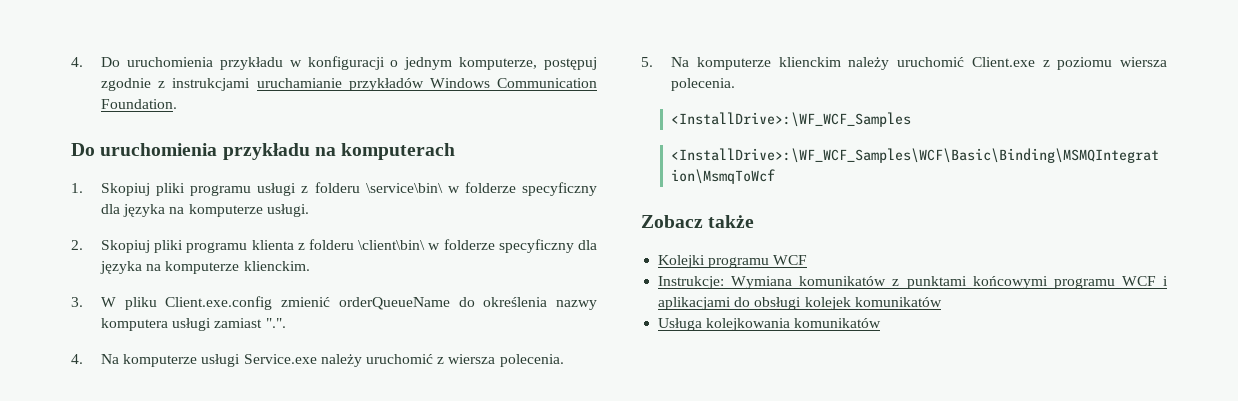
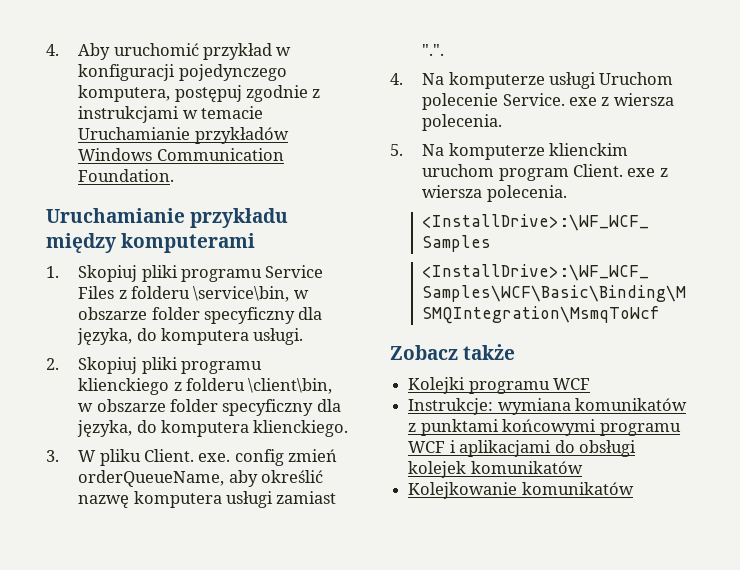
[71,56,538,70] 4. Do uruchomienia przykładu w konfiguracji o jednym komputerze, -> [46,43,292,60] [78,64,287,81] [78,85,171,102] 4. Aby uruchomić przykład w konfiguracji pojedynczego komputera,
[256,78,342,88] uruchamianie -> [182,106,263,119] [78,127,191,140] w temacie Uruchamianie
[71,143,456,160] Do uruchomienia przykładu na komputerach -> [46,208,289,228] [46,233,256,253] Uruchamianie przykładu między komputerami
[257,182,597,196] [101,204,263,217] usługi z folderu \service\bin\ w folderze specyficzny dla języka na komputerze -> [265,265,324,278] [78,286,309,302] [78,307,323,324] [77,328,249,345] Service Files z folderu \service\bin, w obszarze folder specyficzny dla języka, do komputera
[251,239,597,253] [100,261,310,274] [71,296,597,310] klienta z folderu \client\bin\ w folderze specyficzny dla języka na komputerze klienckim. // 3. W pliku Client.exe.config zmienić orderQueueName do określenia nazwy -> [78,378,333,395] [78,399,341,416] [77,420,349,437] [46,449,338,466] [78,470,323,487] [78,495,130,508] klienckiego z folderu \client\bin, w obszarze folder specyficzny dla języka, do komputera klienckiego. // 3. W pliku Client. exe. config zmień orderQueueName, aby określić nazwę
[243,354,434,367] Service.exe należy uruchomić -> [599,72,674,85] [422,93,597,110] Uruchom polecenie Service. exe
[848,57,1113,70] należy uruchomić Client.exe z poziomu -> [422,164,668,181] uruchom program Client. exe z
[731,276,793,289] Wymiana -> [497,398,571,415] wymiana
[658,318,791,331] Usługa kolejkowania -> [408,482,518,499] Kolejkowanie

